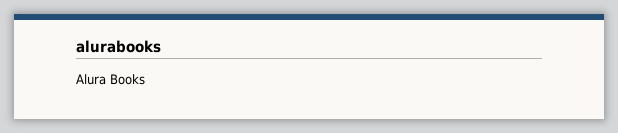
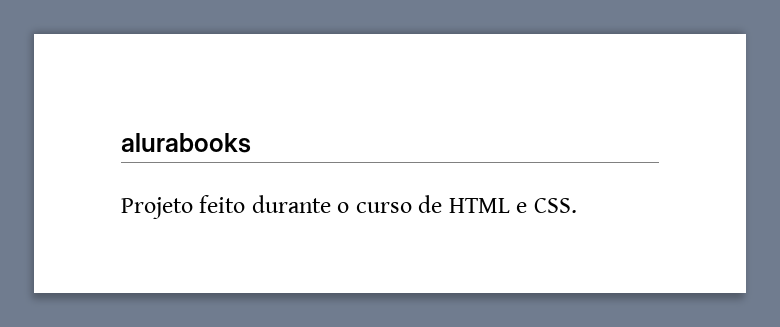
[76,74,145,85] Alura Books -> [121,195,577,219] Projeto feito durante o curso de HTML e CSS.

